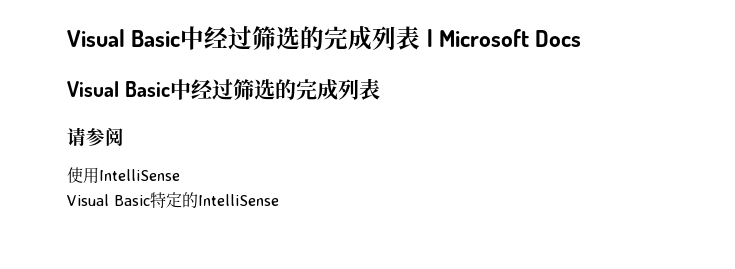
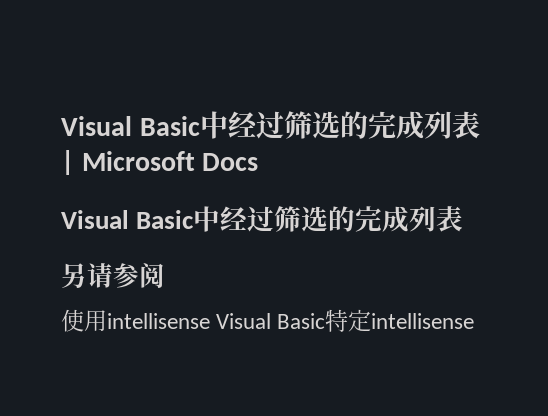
(380, 89) none -> [61,263,87,288] 另
[99,169,180,181] IntelliSense // -> [107,313,210,329] intellisense
[182,192,279,208] 的IntelliSense -> [371,313,475,329] intellisense

